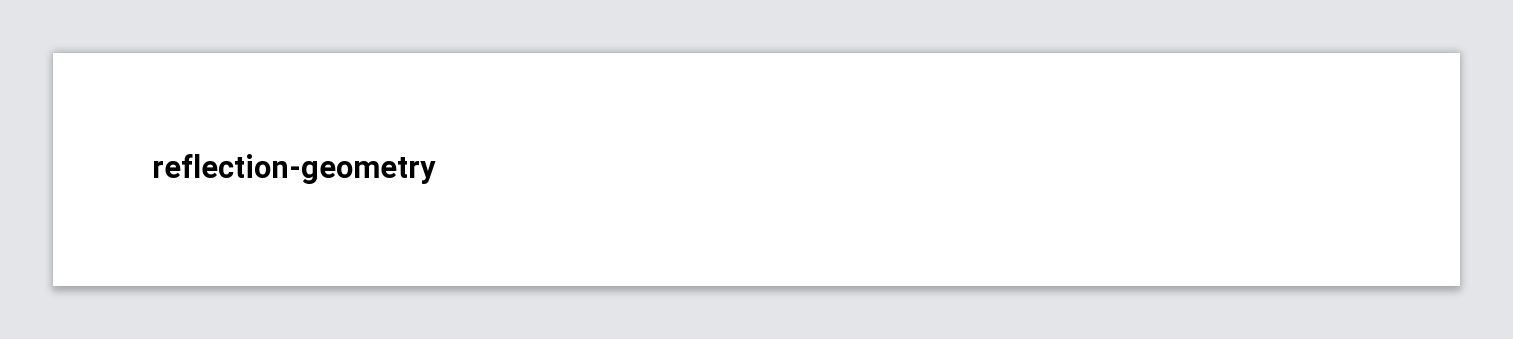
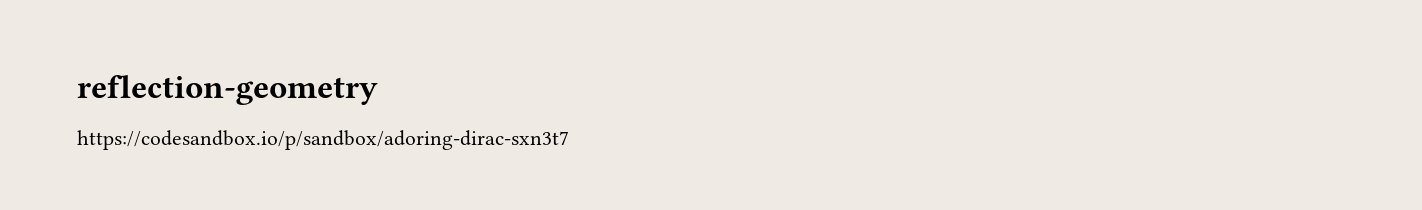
(436, 169) none -> [77,130,569,150] // https://codesandbox.io/p/sandbox/adoring-dirac-sxn3t7

